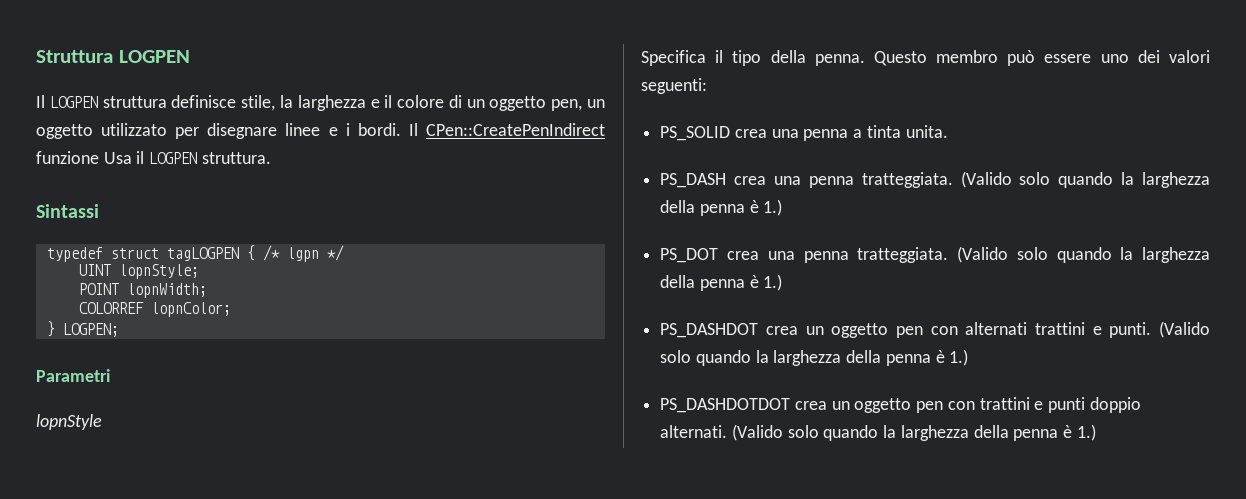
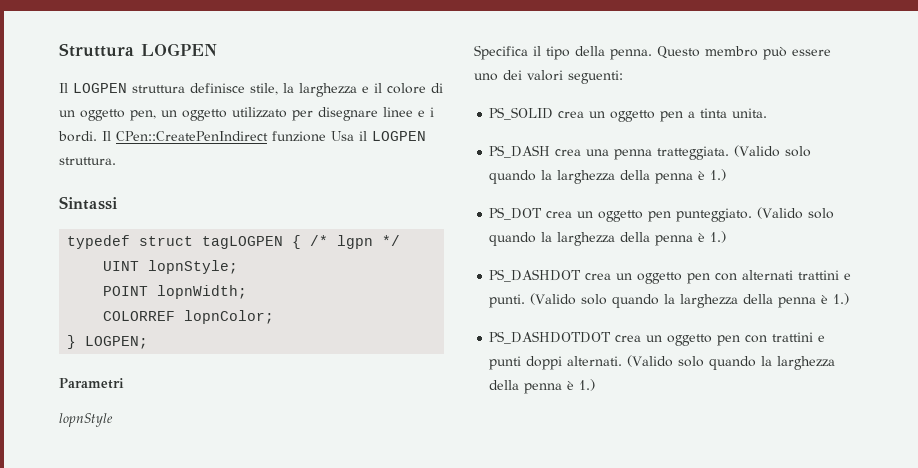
[771,129,849,141] una penna -> [589,110,684,122] un oggetto pen
[767,247,949,263] una penna tratteggiata. -> [577,208,753,222] un oggetto pen punteggiato.
[1089,397,1141,413] doppio -> [526,356,563,370] doppi

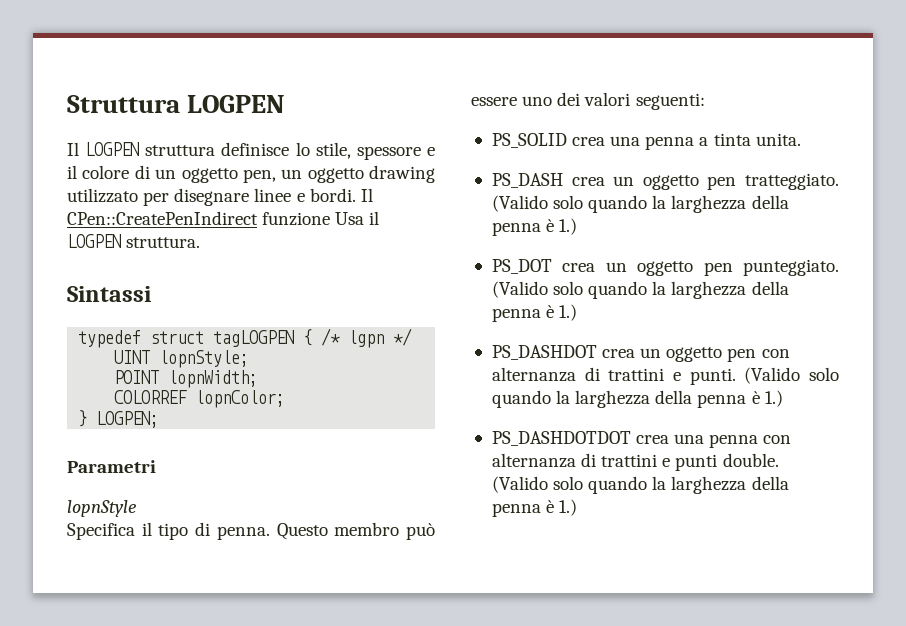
[250,83,357,97] stile, la larghezza -> [295,142,421,160] lo stile, spessore
(227, 115) none -> [369,165,435,183] drawing
[430,107,434,117] i -> (305, 197) none
[575,46,605,56] della -> [195,522,211,536] di
[589,110,684,122] un oggetto pen -> [610,136,695,150] una penna
[586,146,730,160] una penna tratteggiata. -> [613,173,839,190] un oggetto pen tratteggiato.
[742,270,794,280] alternati -> [491,367,600,382] alternanza di
[646,334,768,346] un oggetto pen con -> [674,434,792,448] [491,453,597,468] una penna con alternanza di
[526,356,623,370] doppi alternati. -> [722,453,779,467] double.

